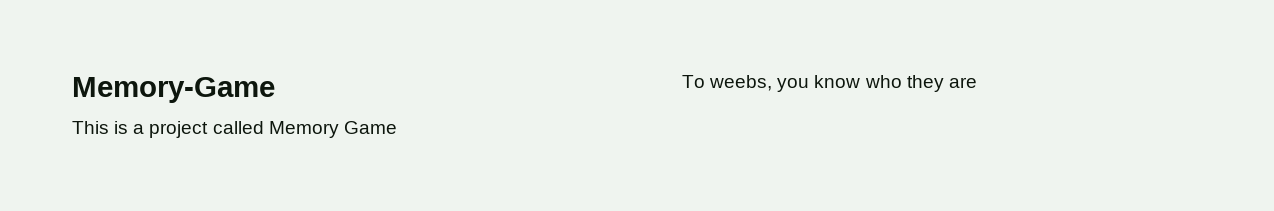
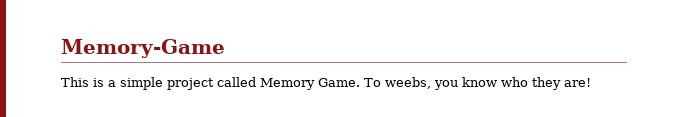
(145, 129) none -> [120,77,163,90] simple
[343,121,397,134] Game // -> [318,78,360,87] Game.
[948,77,977,88] are -> [564,78,591,87] are!

